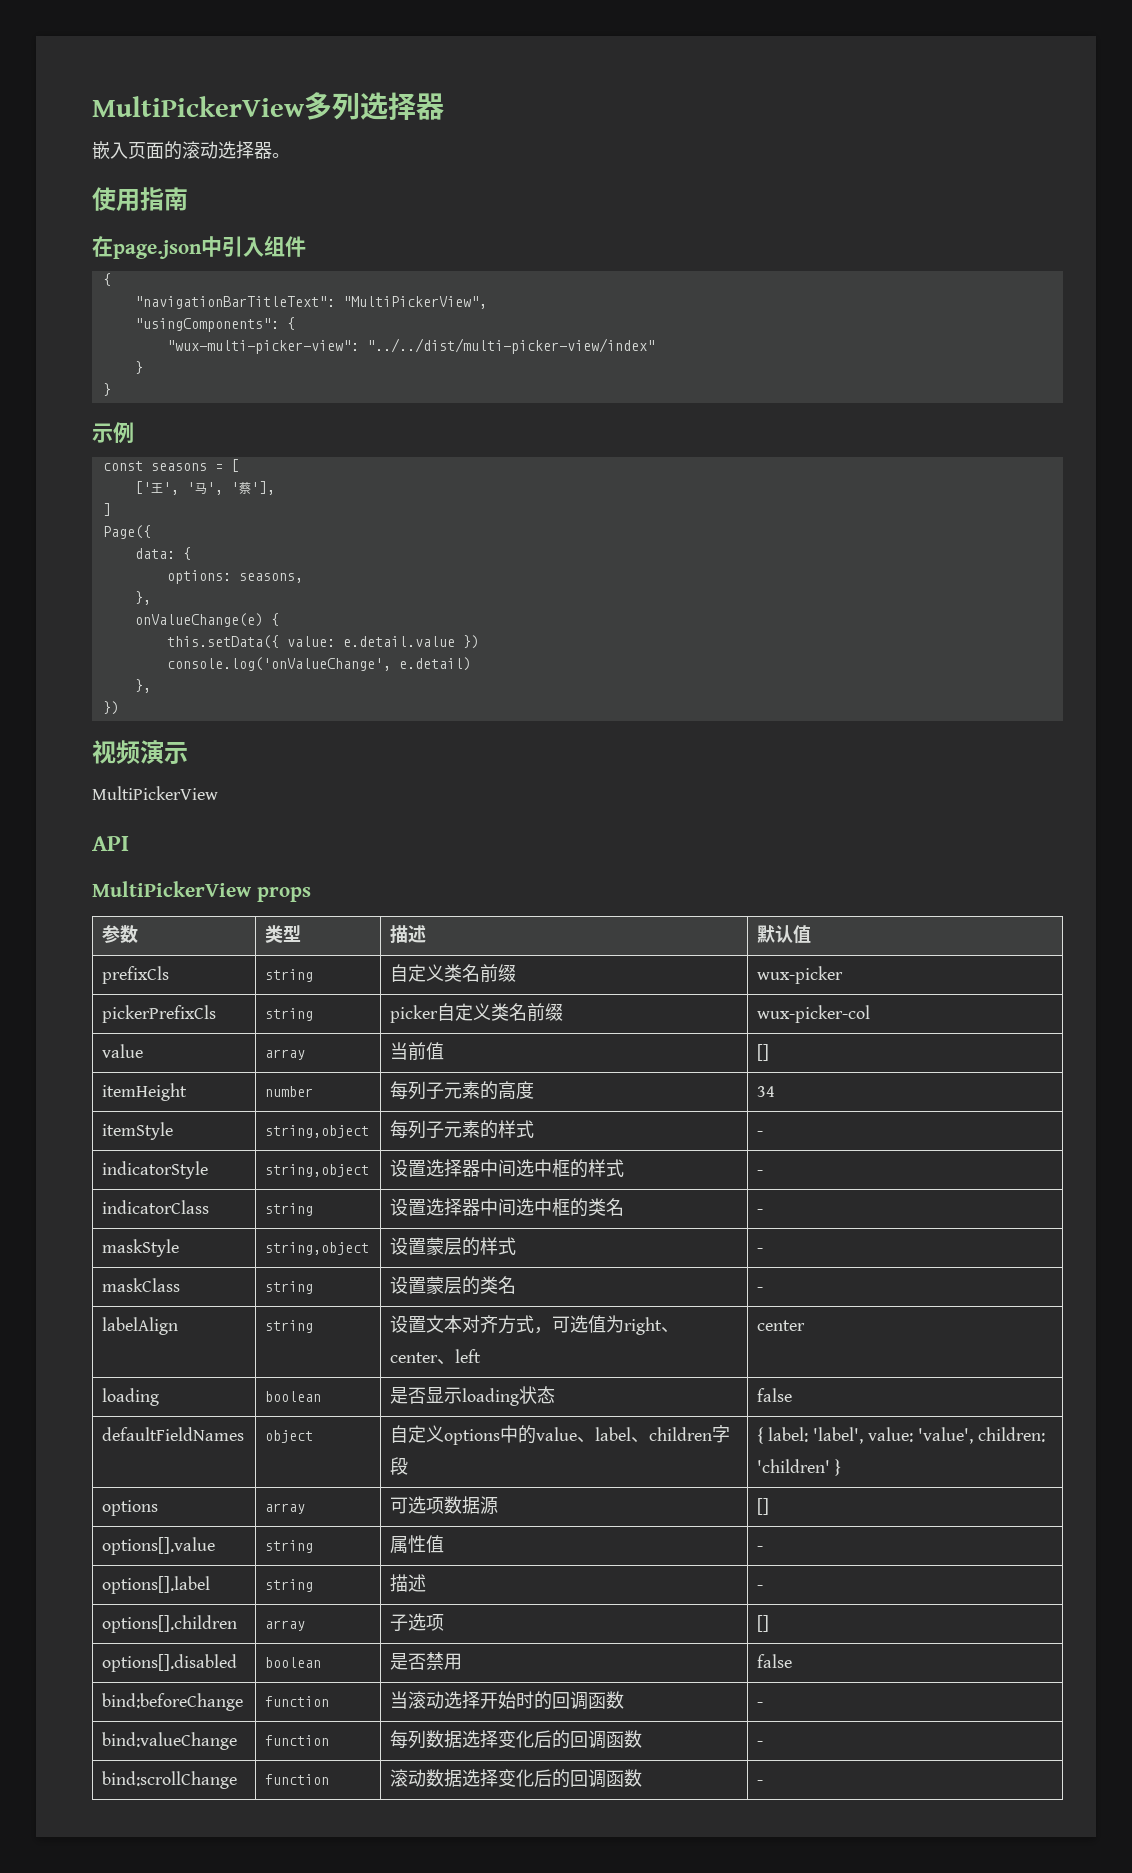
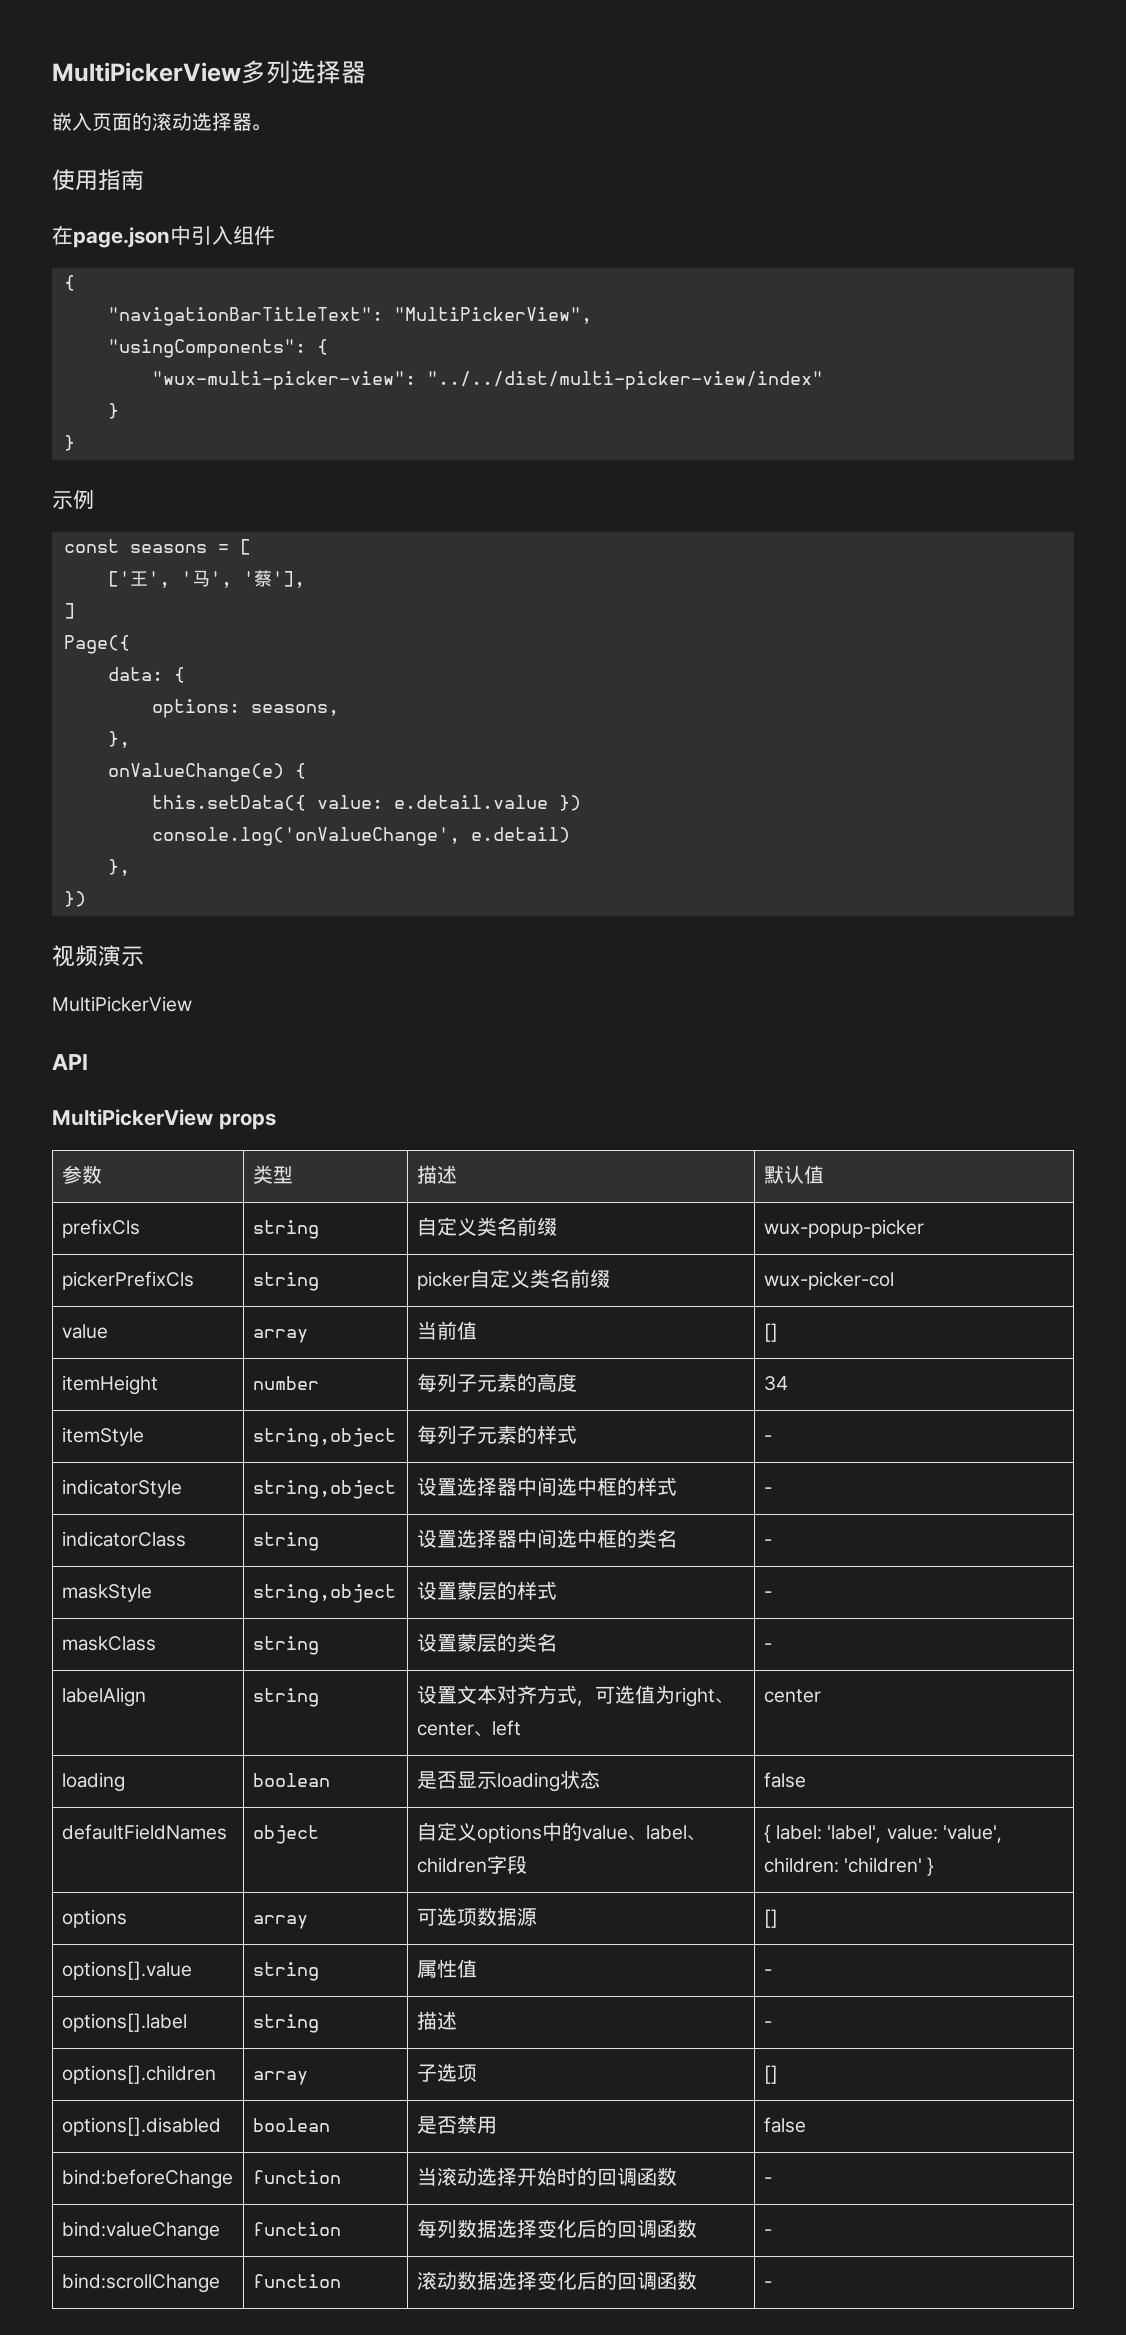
[757,966,844,984] wux-picker -> [763,1219,924,1238] wux-popup-picker

